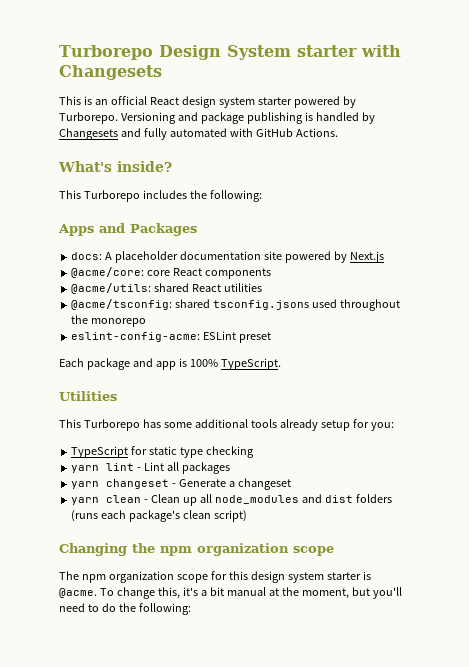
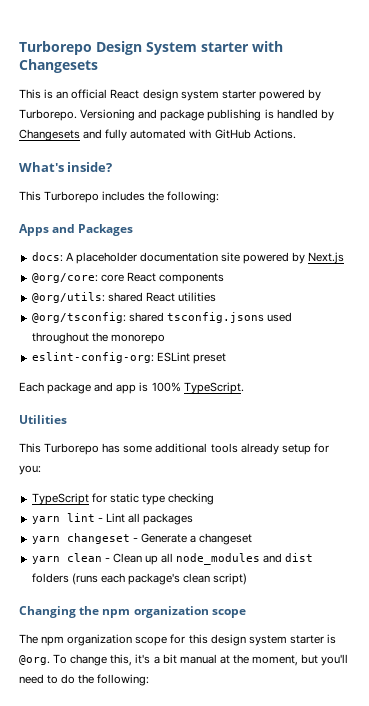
[71,267,145,278] @acme/core: -> [31,273,98,283] @org/core:
[71,283,152,294] @acme/utils: -> [31,292,105,303] @org/utils:
[71,299,173,310] @acme/tsconfig: -> [31,312,126,323] @org/tsconfig:
[71,332,201,342] eslint-config-acme: -> [31,352,154,363] eslint-config-org:
[59,588,97,598] @acme. -> [19,655,50,665] @org.

